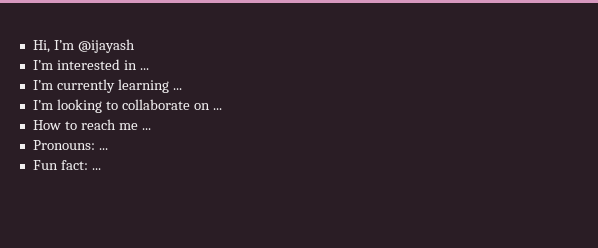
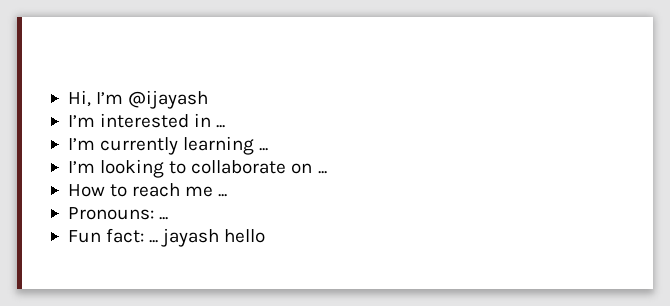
(101, 169) none -> [161,228,266,247] jayash hello

